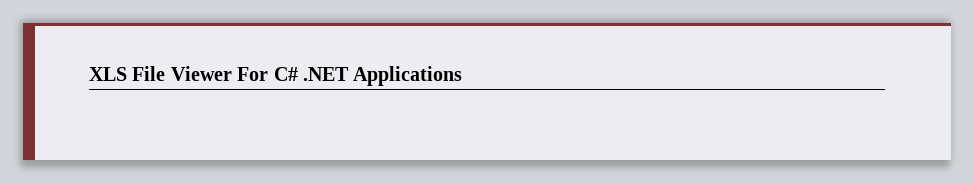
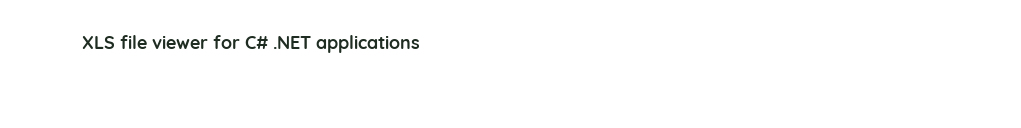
[132,66,269,81] File Viewer For -> [120,35,240,49] file viewer for
[353,66,463,86] Applications -> [316,35,420,53] applications

